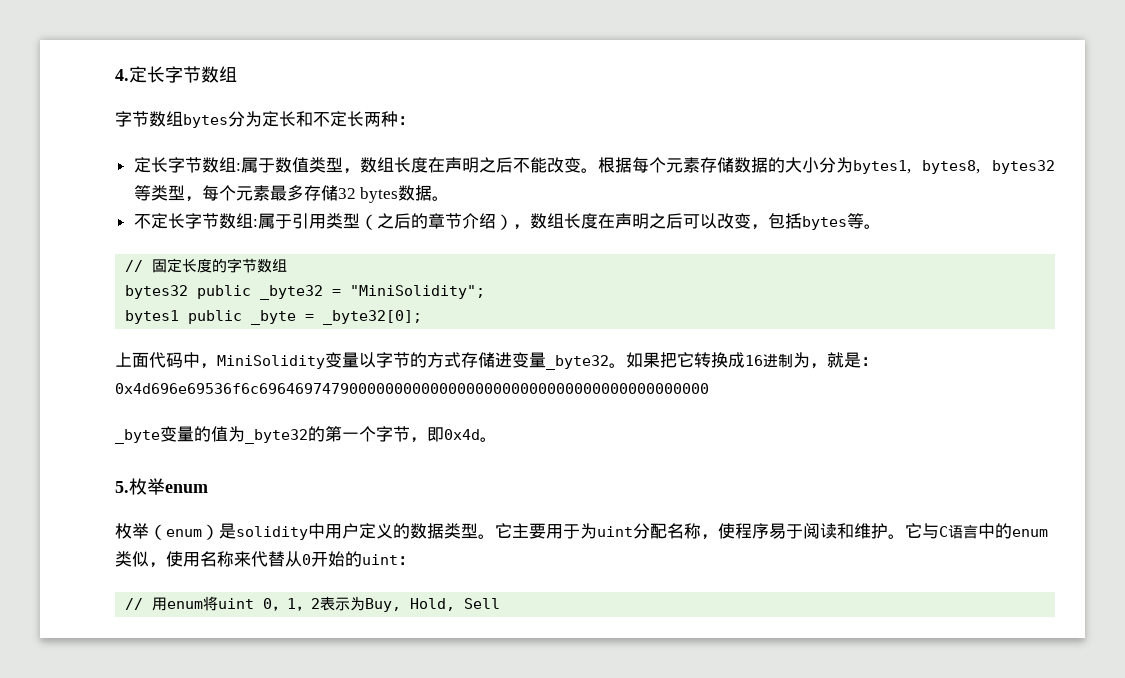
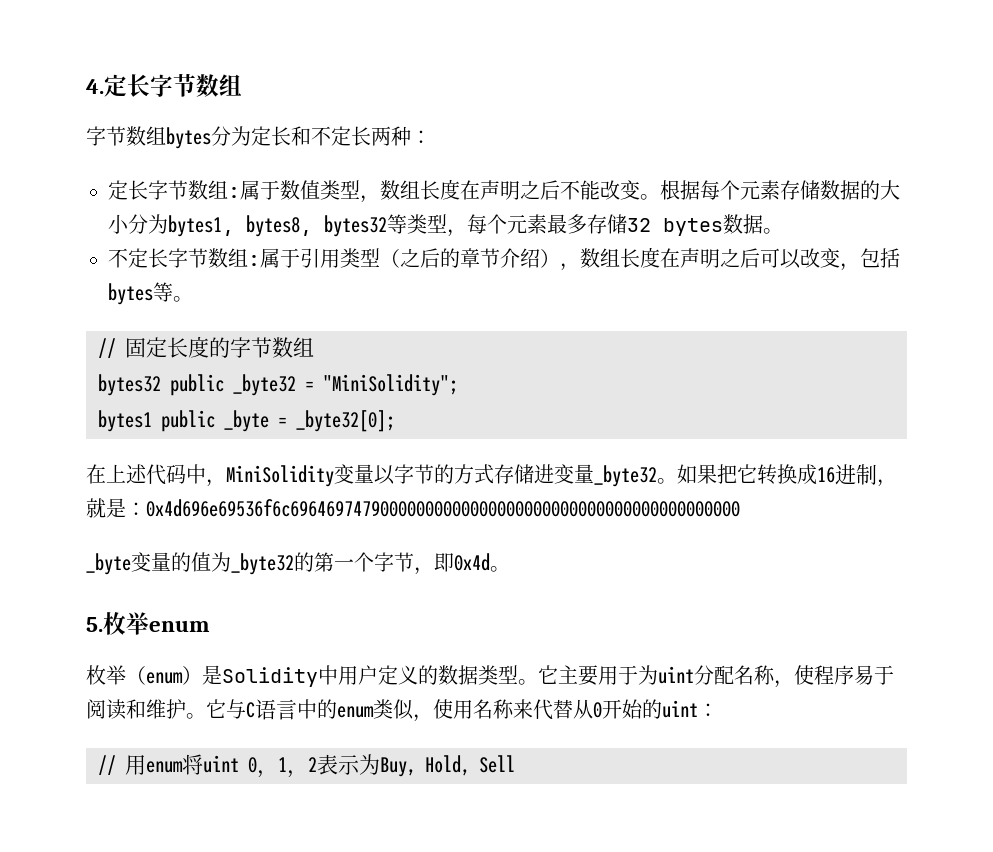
[115,352,149,368] 上面 -> [86,464,147,484] 在上述
[793,352,810,368] 为 -> (877, 474) none
[236,526,308,540] solidity -> [222,667,318,687] Solidity

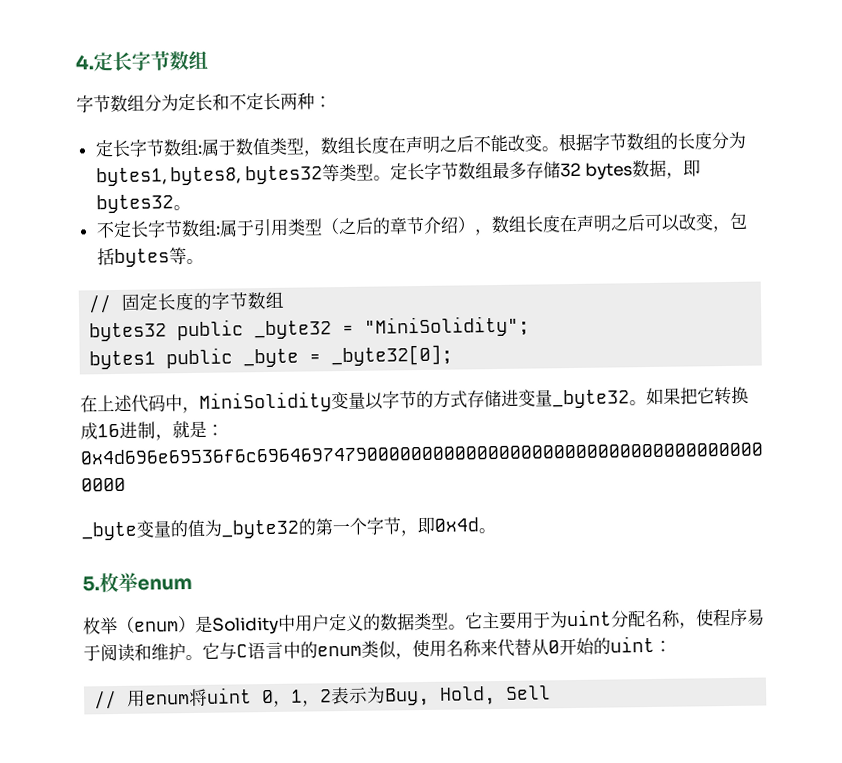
[166,127,211,149] bytes -> (145, 102) none
[700,180,900,200] [108,214,129,234] 每个元素存储数据的大小 -> [591,132,712,151] 字节数组的长度
[447,214,547,237] ，每个元素 -> [372,162,493,181] 。定长字节数组
(763, 224) none -> [666,159,702,179] [95,194,174,214] ，即bytes32

